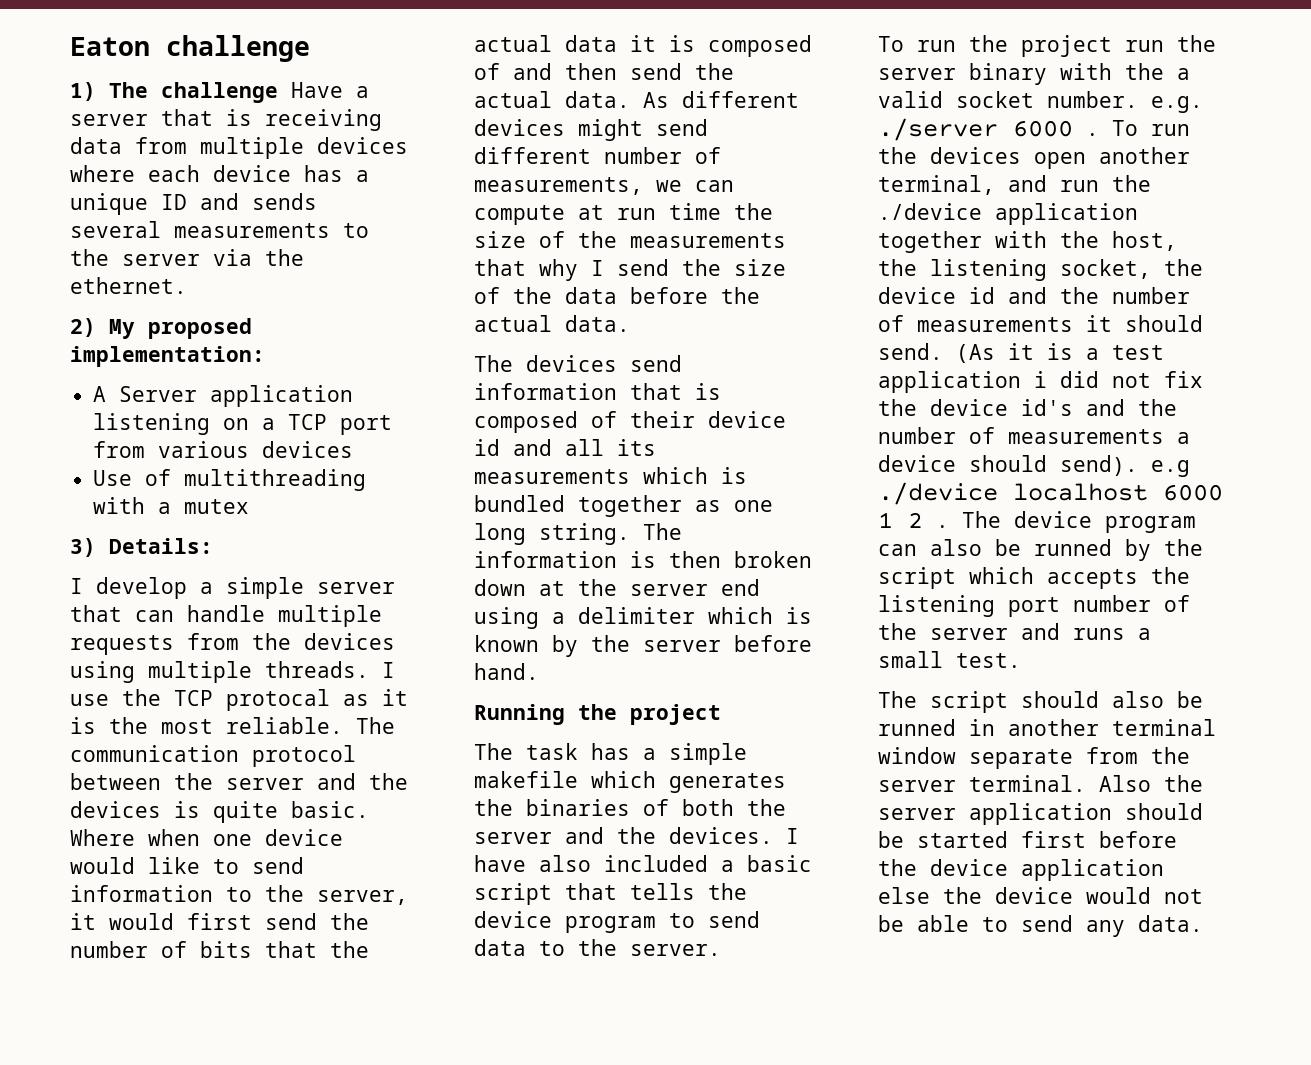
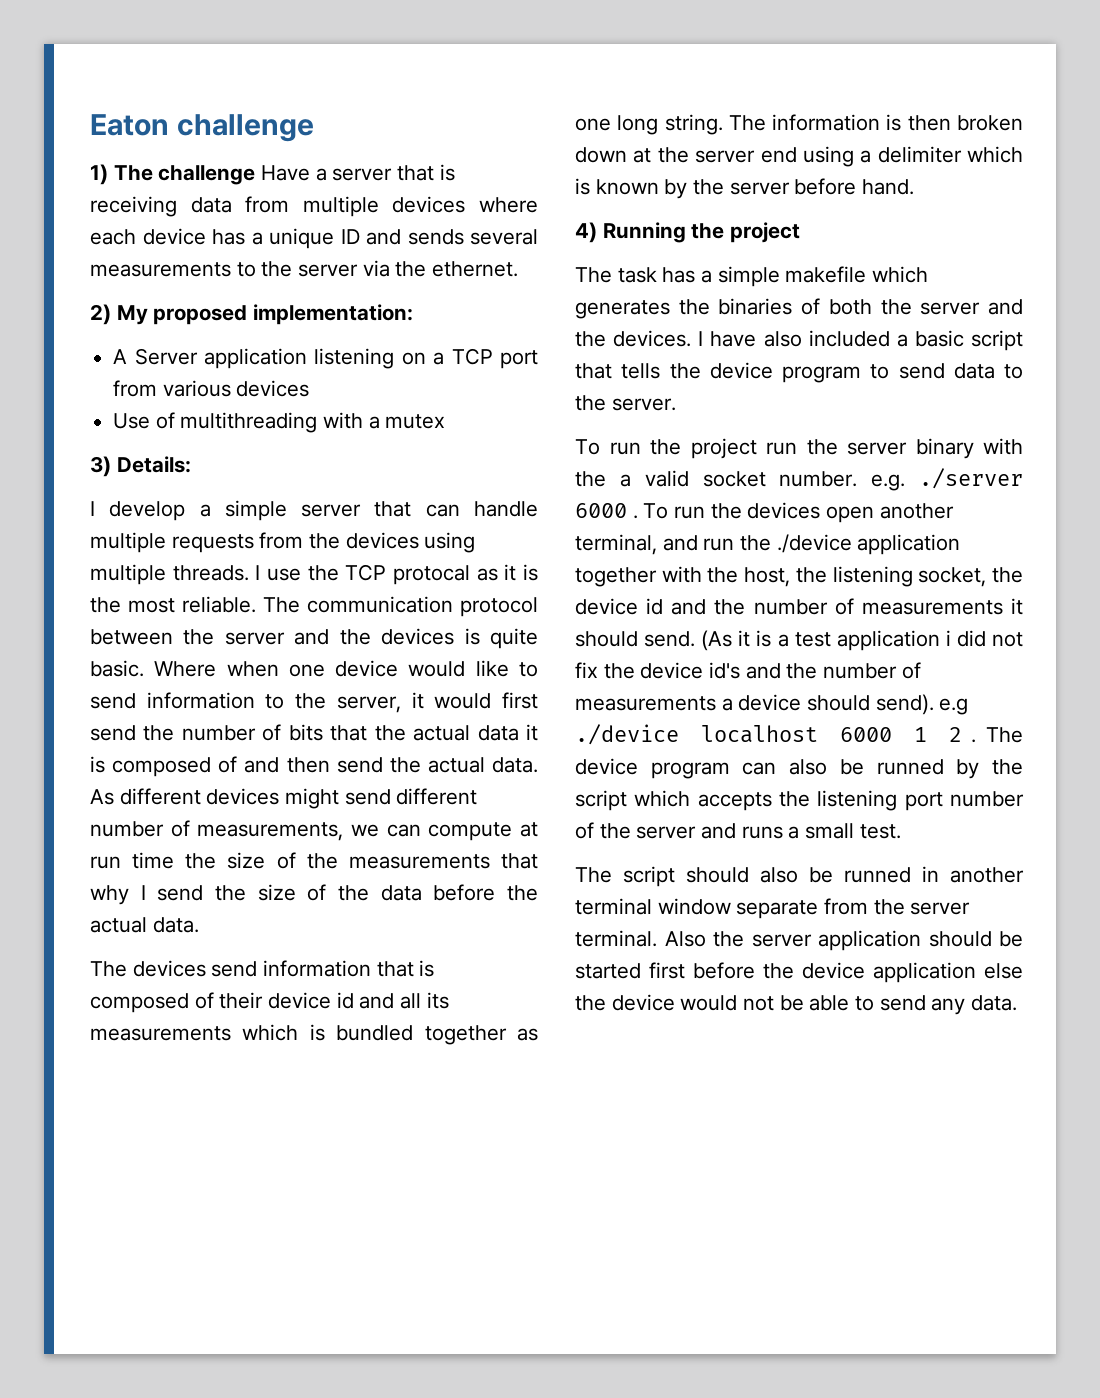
(539, 671) none -> [575,222,597,243] 4)

